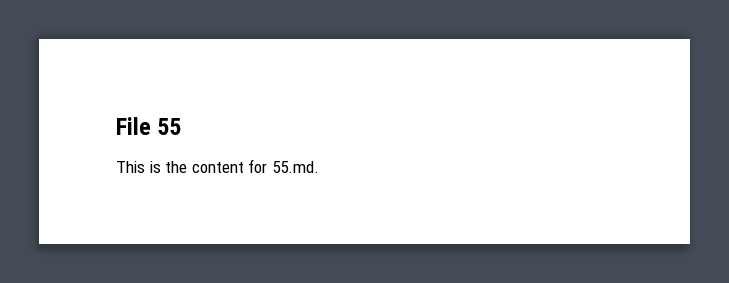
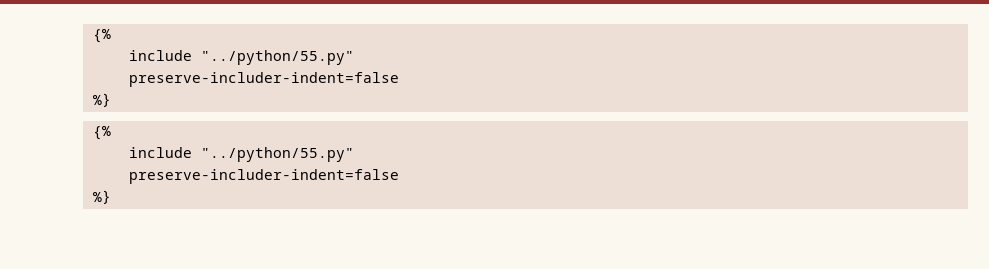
[116,117,182,135] [116,159,319,173] File 55 // This is the content for 55.md. -> [92,29,111,43] [128,50,354,65] [128,72,399,87] [92,93,111,107] [92,126,111,140] [128,147,354,162] [128,169,399,184] [92,190,111,204] {% // include "../python/55.py" // preserve-includer-indent=false // %} // {% // include "../python/55.py" // preserve-includer-indent=false // %}

